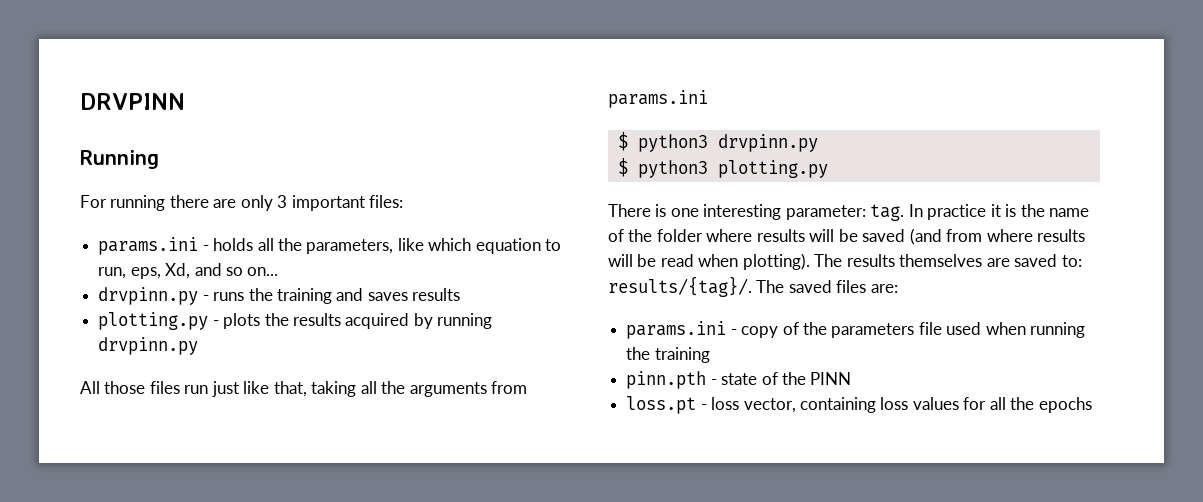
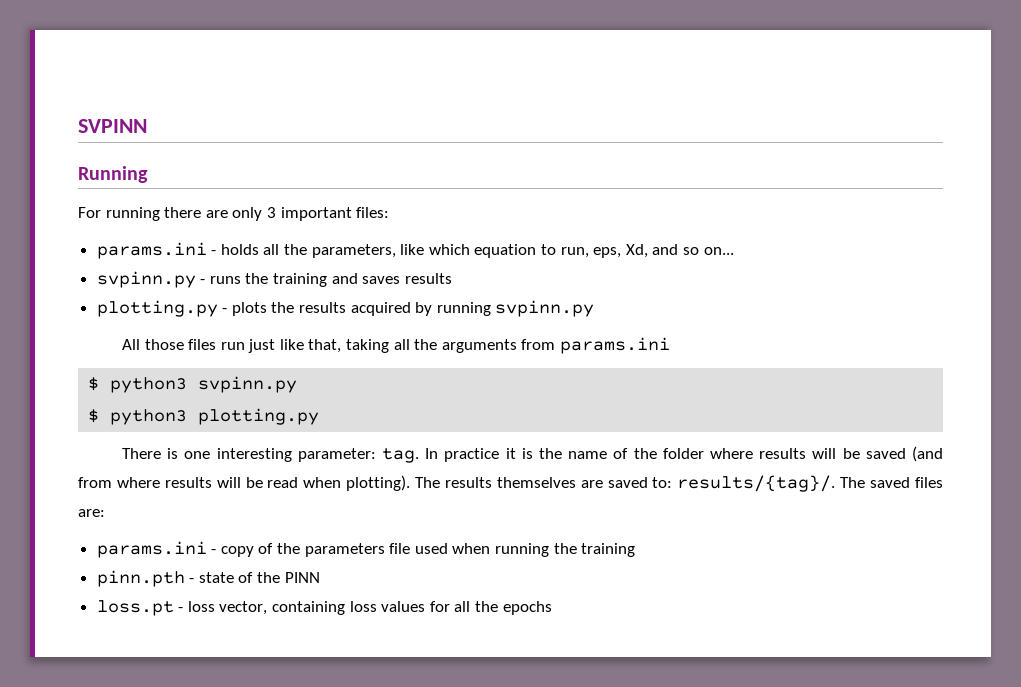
[80,93,185,110] DRVPINN -> [78,119,147,133] SVPINN
[98,287,199,305] drvpinn.py -> [96,271,196,288] svpinn.py
[98,337,199,355] drvpinn.py -> [495,300,595,317] svpinn.py
[717,134,818,152] drvpinn.py -> [198,376,298,393] svpinn.py

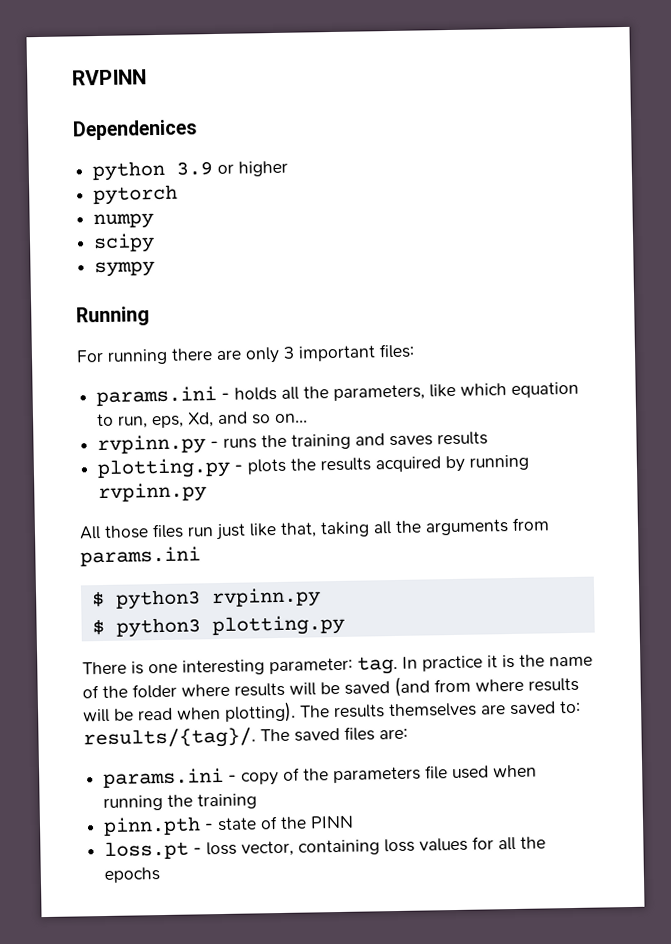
[78,119,147,133] SVPINN -> [72,69,147,86] [72,119,197,141] [92,160,289,182] [93,184,179,206] [93,213,155,230] [93,233,156,254] [94,261,156,278] RVPINN // Dependenices // python 3.9 or higher // pytorch // numpy // scipy // sympy
[96,271,196,288] svpinn.py -> [97,434,207,456] rvpinn.py
[495,300,595,317] svpinn.py -> [98,482,208,504] rvpinn.py
[198,376,298,393] svpinn.py -> [210,587,321,609] rvpinn.py

